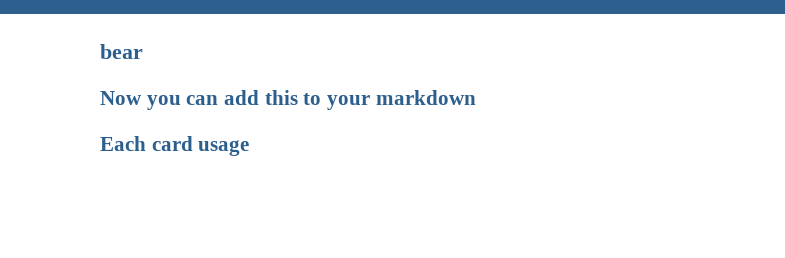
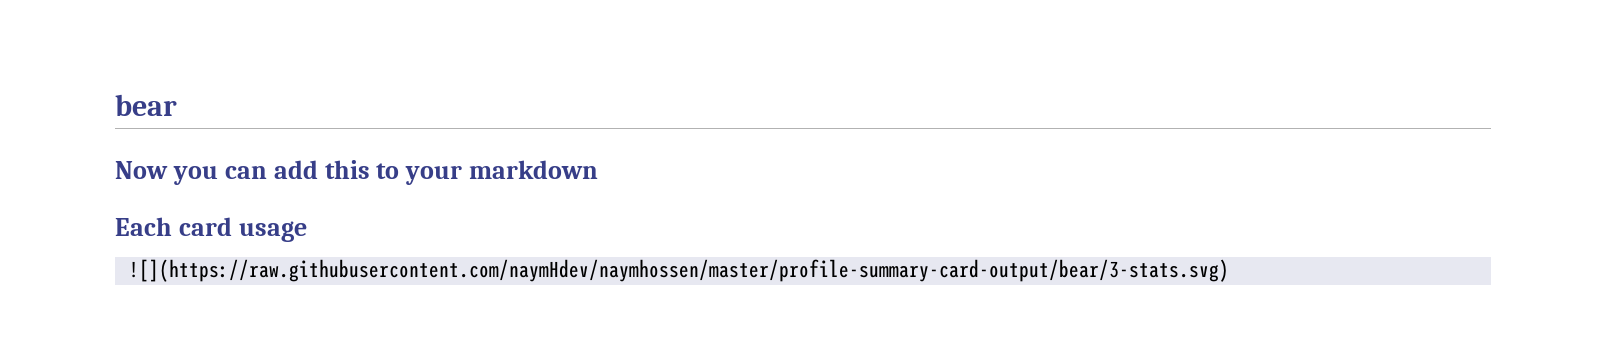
(250, 148) none -> [128,259,1229,282] // ![](https://raw.githubusercontent.com/naymHdev/naymhossen/master/profile-summary-card-output/bear/3-stats.svg)

